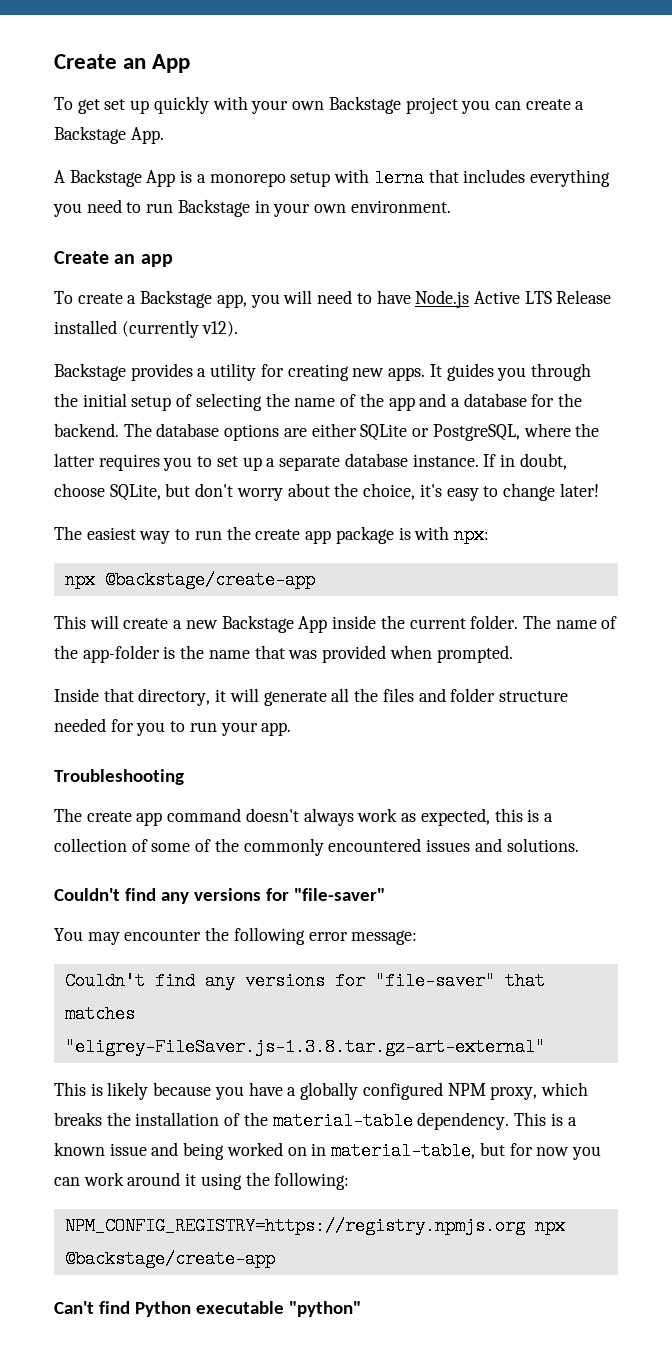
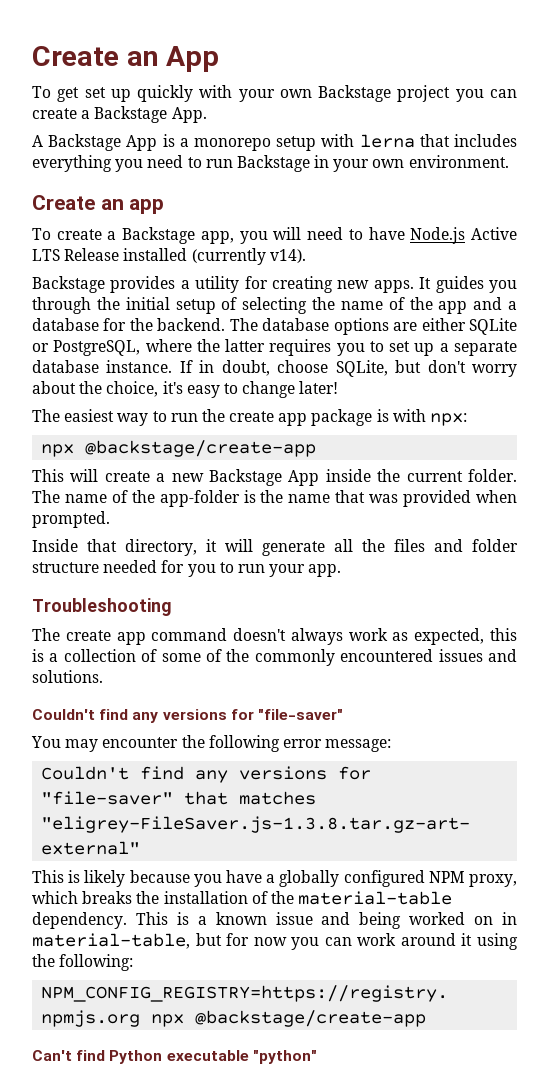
[202,321,239,337] v12). -> [269,249,306,263] v14).

